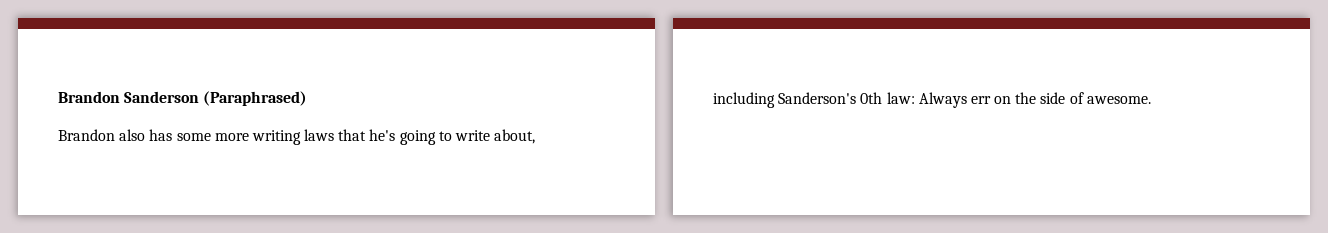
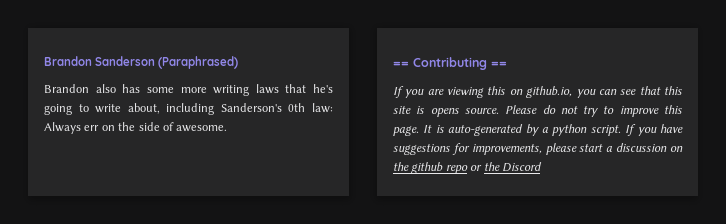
(1151, 100) none -> [393,57,507,70] [393,86,682,98] [393,105,682,117] [393,124,683,136] [393,143,683,155] [393,162,542,174] // == Contributing == // If you are viewing this on github.io, you can see that this site is opens source. Please do not try to improve this page. It is auto-generated by a python script. If you have suggestions for improvements, please start a discussion on the github repo or the Discord

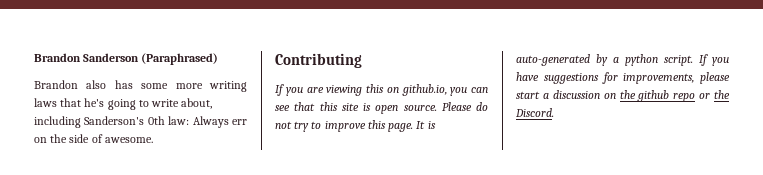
[393,61,409,67] == -> (153, 140) none
[491,61,507,67] == -> (362, 60) none
[430,108,459,117] opens -> [375,105,399,114] open
[501,162,542,172] Discord -> [515,108,554,117] Discord.

